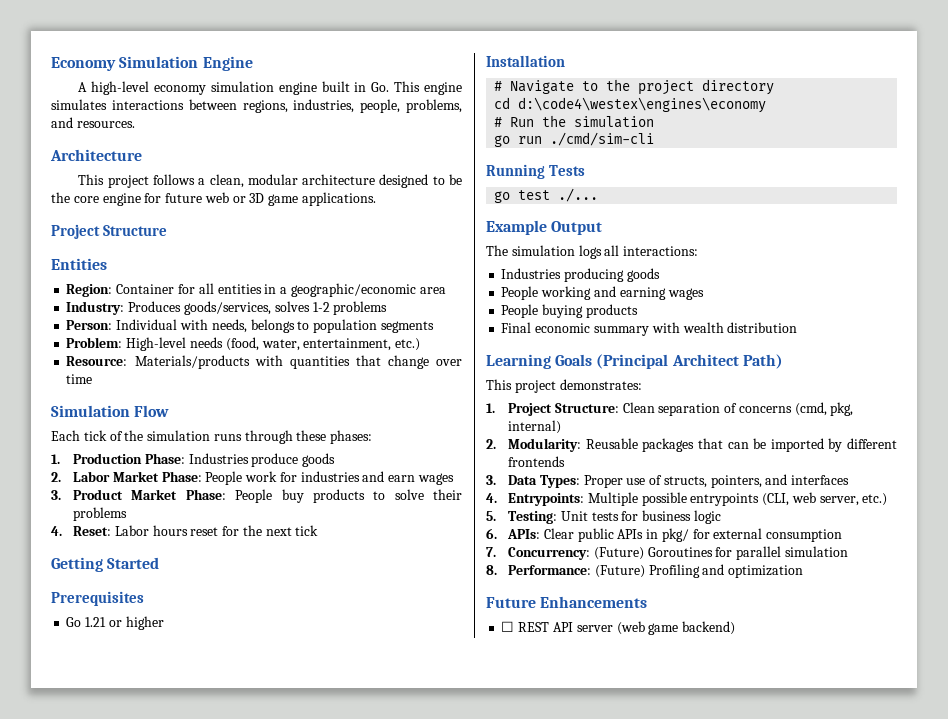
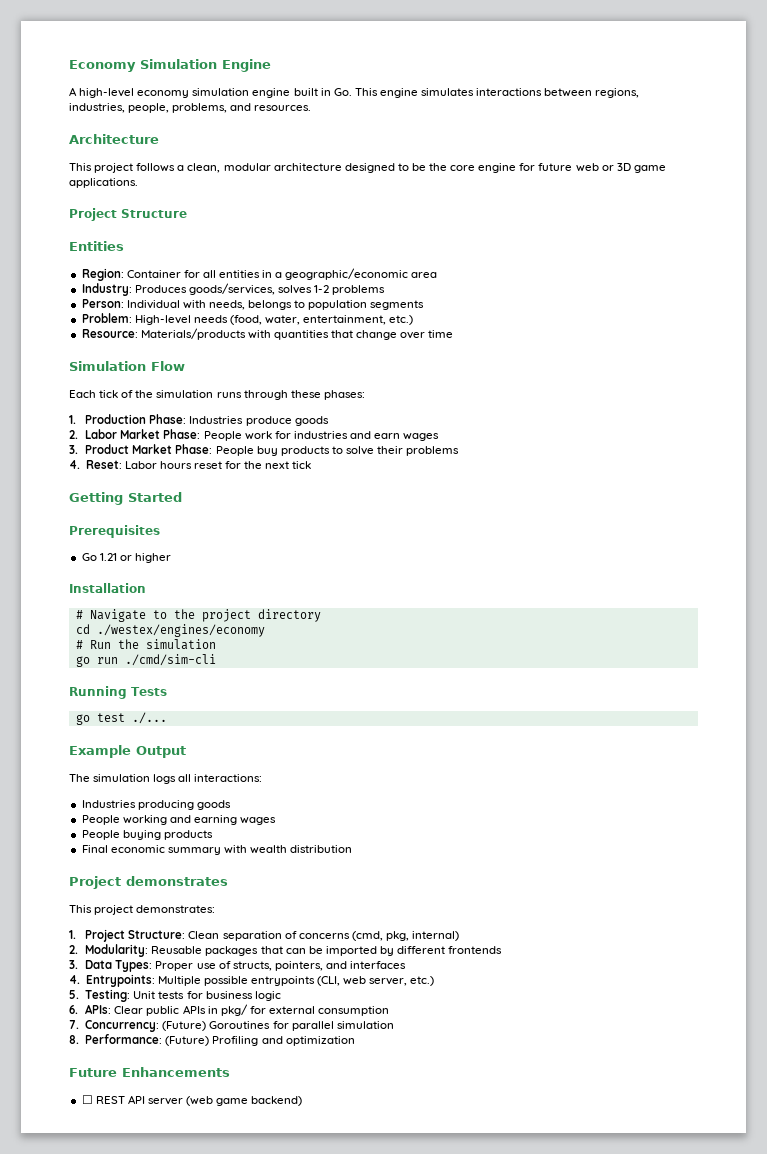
[518,97,767,113] d:\code4\westex\engines\economy -> [96,624,265,637] ./westex/engines/economy
[486,354,783,369] Learning Goals (Principal Architect Path) -> [69,876,228,889] Project demonstrates

